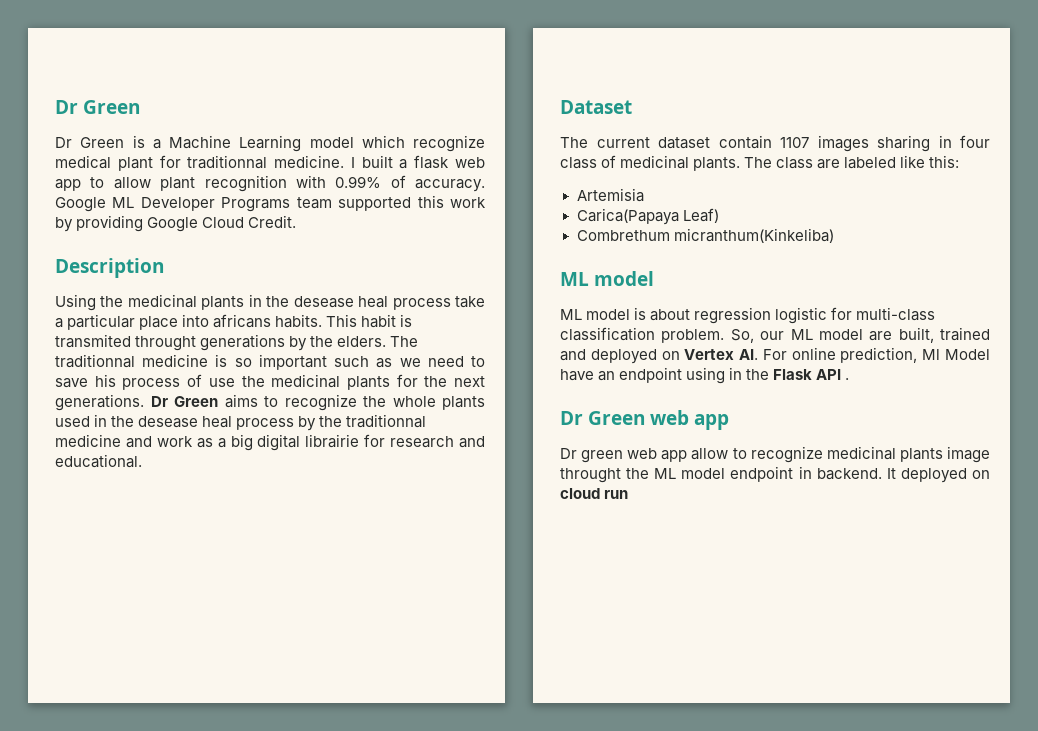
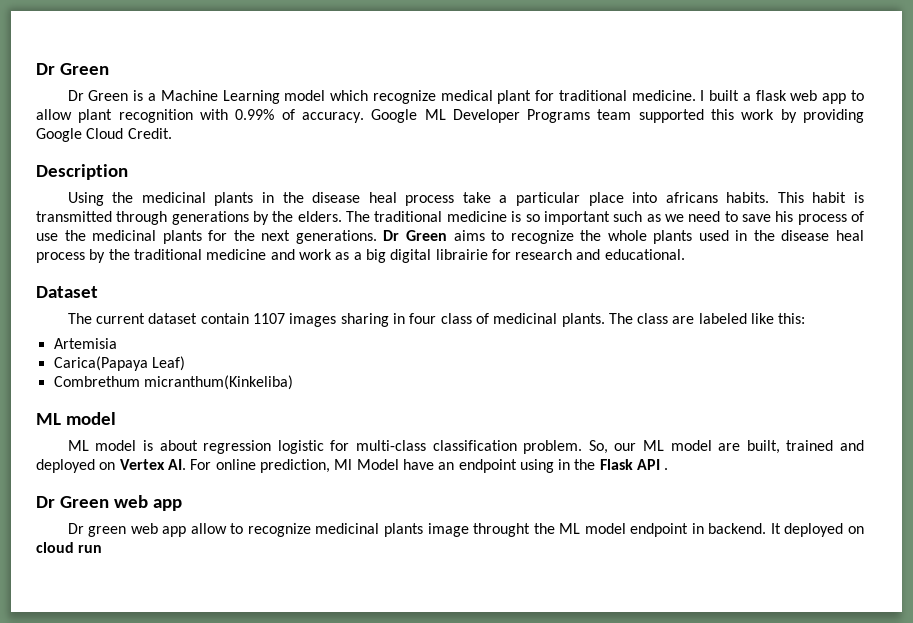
[187,155,268,169] traditionnal -> [558,90,627,101] traditional
[293,296,354,308] desease -> [312,192,361,203] disease
[55,334,197,351] transmited throught -> [36,211,168,225] transmitted through
[55,354,135,368] traditionnal -> [374,211,443,222] traditional
[138,416,199,428] desease -> [781,230,830,241] disease
[346,414,427,428] traditionnal -> [133,249,202,260] traditional

